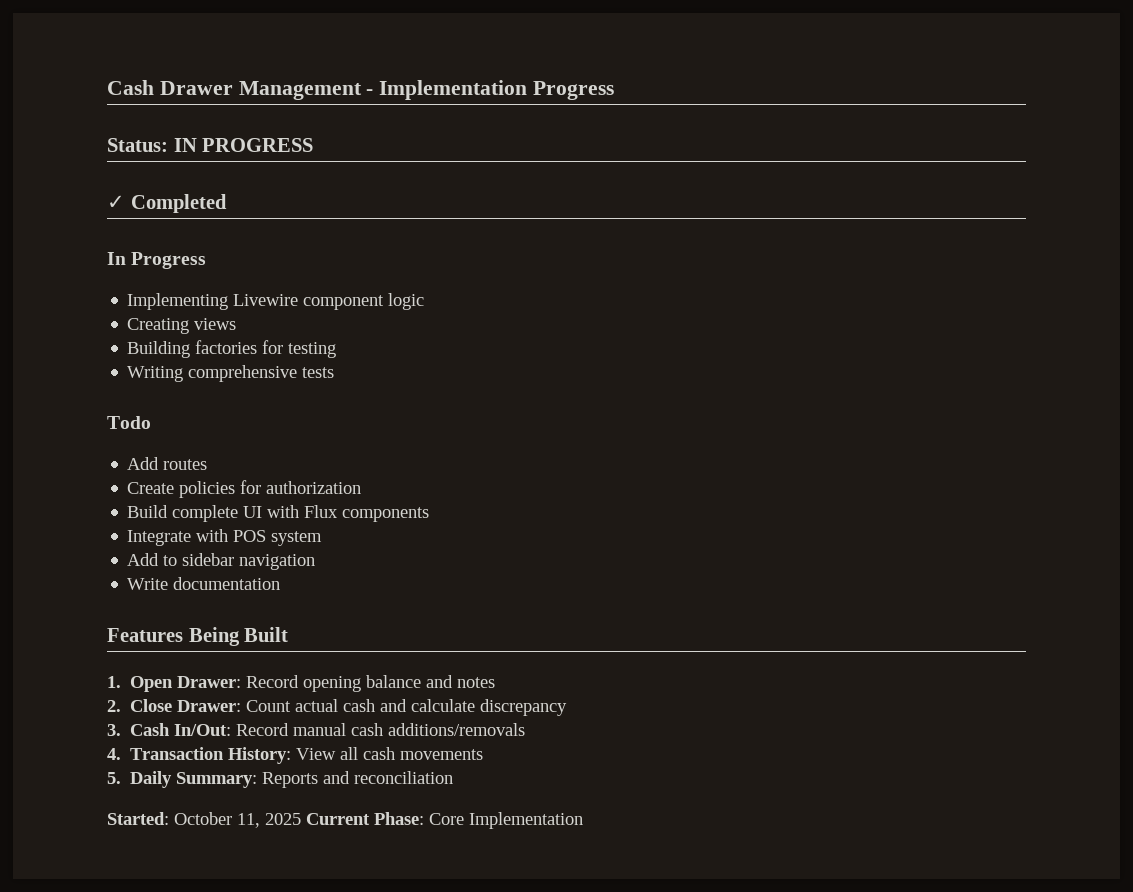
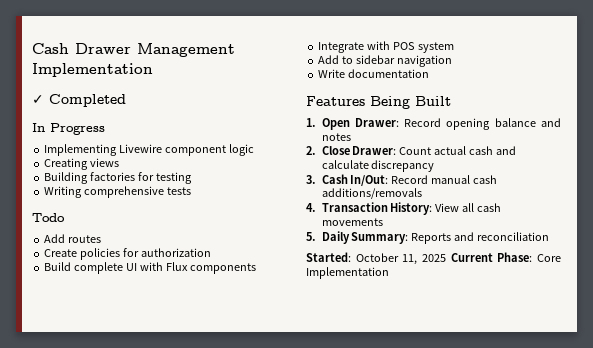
[366,80,615,100] [107,138,314,152] - Implementation Progress // Status: IN PROGRESS -> [32,63,153,77] Implementation

